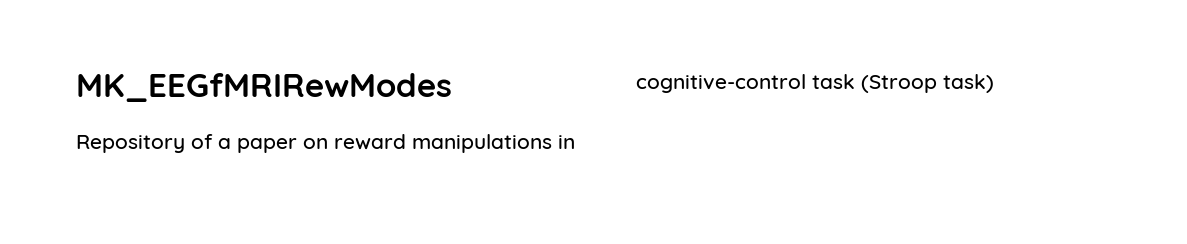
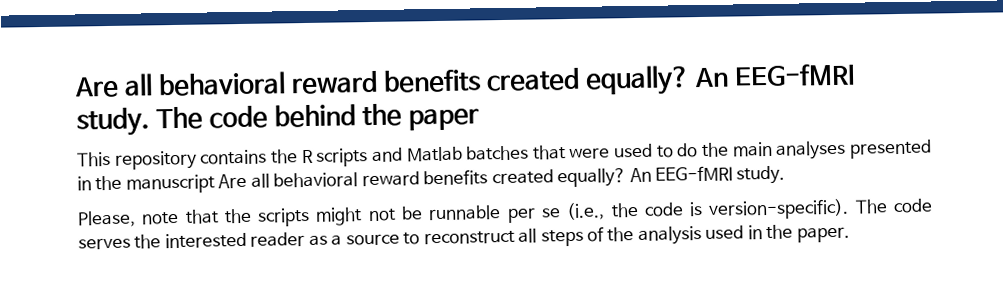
[76,73,452,102] [76,134,575,153] [636,74,994,93] MK_EEGfMRIRewModes // Repository of a paper on reward manipulations in cognitive-control task (Stroop task) -> [74,63,856,98] [76,103,480,137] [77,139,933,170] [77,165,786,194] [77,198,933,228] [78,224,850,250] Are all behavioral reward benefits created equally? An EEG-fMRI study. The code behind the paper // This repository contains the R scripts and Matlab batches that were used to do the main analyses presented in the manuscript Are all behavioral reward benefits created equally? An EEG-fMRI study. // Please, note that the scripts might not be runnable per se (i.e., the code is version-specific). The code serves the interested reader as a source to reconstruct all steps of the analysis used in the paper.

